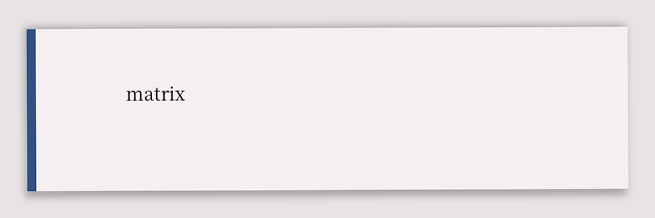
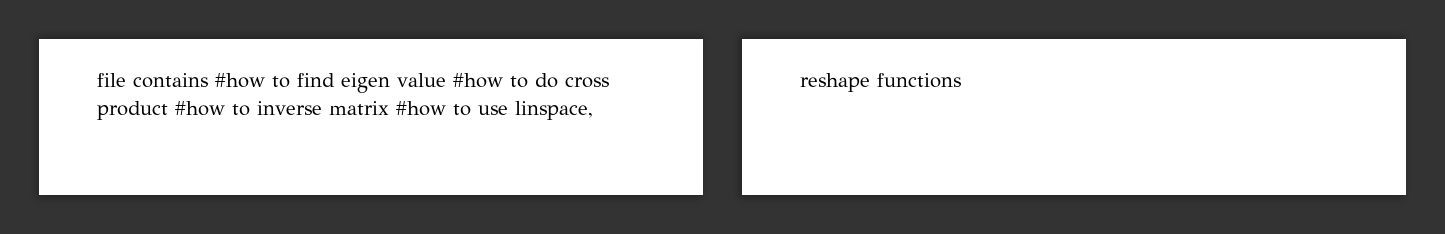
[125,85,185,101] matrix -> [97,73,609,93] [97,101,593,120] [800,73,961,92] file contains #how to find eigen value #how to do cross product #how to inverse matrix #how to use linspace, reshape functions

